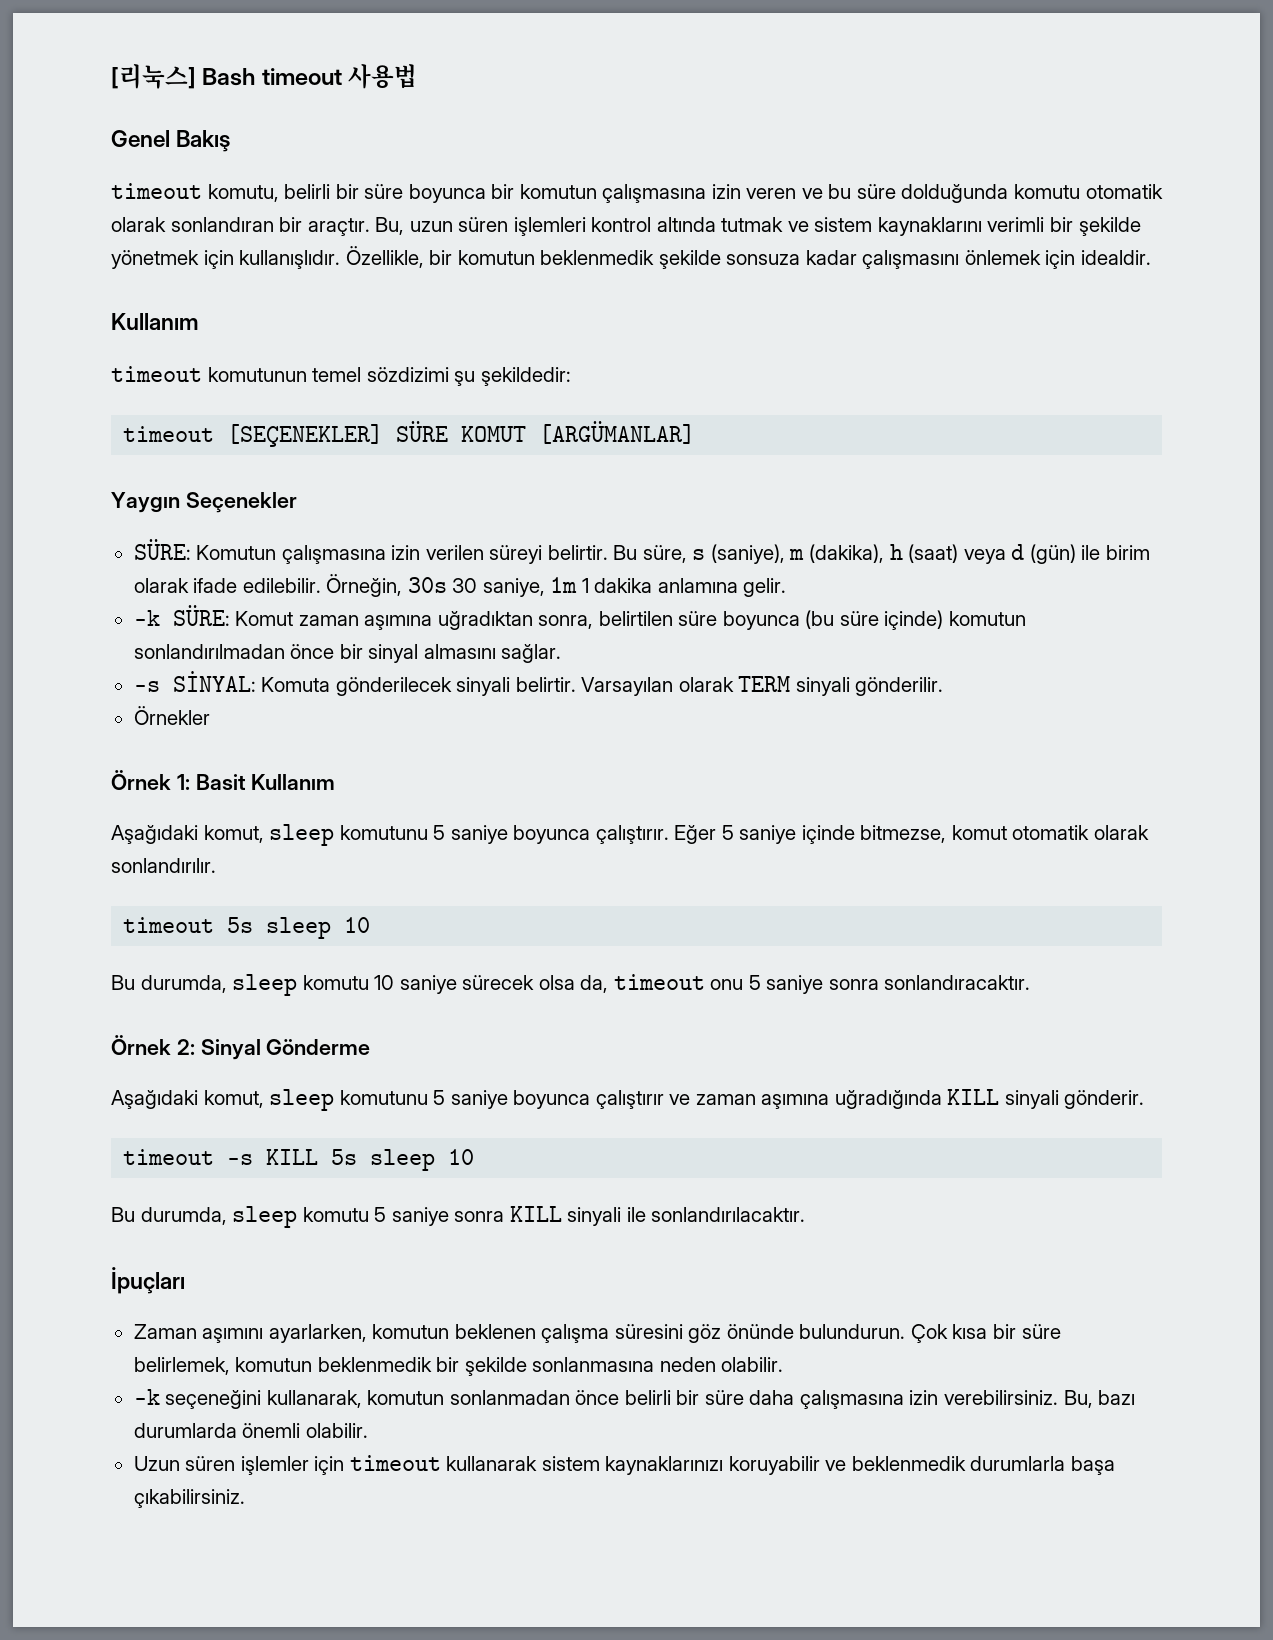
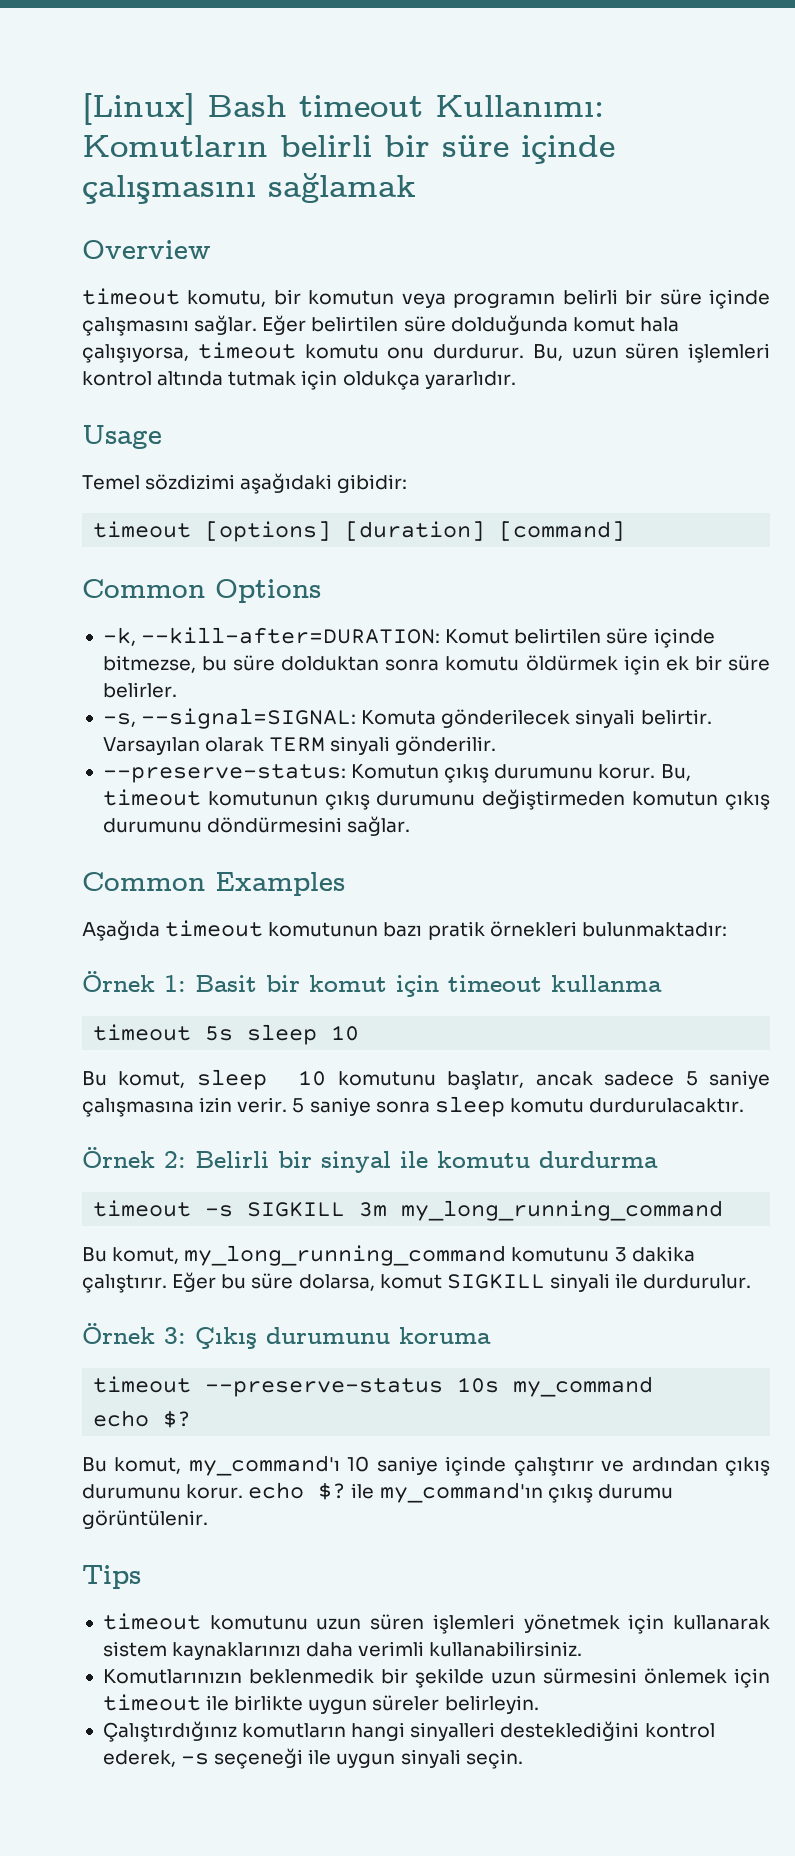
[111,64,196,89] [리눅스] -> [82,93,195,125] [Linux]
[348,64,418,89] [111,130,231,152] [111,183,1163,203] [111,217,370,236] 사용법 // Genel Bakış // timeout komutu, belirli bir süre boyunca bir komutun çalışmasına izin veren ve bu süre dolduğunda komutu otomatik olarak sonlandıran bir araçtır. -> [435,95,604,117] [82,135,615,164] [82,173,416,204] [82,240,211,259] [82,288,771,309] [82,315,679,336] [82,342,524,363] Kullanımı: Komutların belirli bir süre içinde çalışmasını sağlamak // Overview // timeout komutu, bir komutun veya programın belirli bir süre içinde çalışmasını sağlar. Eğer belirtilen süre dolduğunda komut hala çalışıyorsa, timeout komutu onu durdurur.
[787,217,1141,236] [111,246,1151,269] [111,313,199,330] [111,366,571,386] [123,421,696,447] [111,492,297,513] [133,539,1150,564] [133,574,787,597] [133,605,1026,630] [133,644,562,663] [133,671,256,692] ve sistem kaynaklarını verimli bir şekilde yönetmek için kullanışlıdır. Özellikle, bir komutun beklenmedik şekilde sonsuza kadar çalışmasını önlemek için idealdir. // Kullanım // timeout komutunun temel sözdizimi şu şekildedir: // timeout [SEÇENEKLER] SÜRE KOMUT [ARGÜMANLAR] // Yaygın Seçenekler // SÜRE: Komutun çalışmasına izin verilen süreyi belirtir. Bu süre, s (saniye), m (dakika), h (saat) veya d (gün) ile birim olarak ifade edilebilir. Örneğin, 30s 30 saniye, 1m 1 dakika anlamına gelir. // -k SÜRE: Komut zaman aşımına uğradıktan sonra, belirtilen süre boyunca (bu süre içinde) komutun sonlandırılmadan önce bir sinyal almasını sağlar. // -s SİNYAL: -> [301,370,516,390] [82,425,162,449] [82,473,408,494] [93,521,626,542] [82,579,321,603] [102,627,715,648] [102,655,771,675] [102,682,177,698] [102,708,357,729] için oldukça yararlıdır. // Usage // Temel sözdizimi aşağıdaki gibidir: // timeout [options] [duration] [command] // Common Options // -k, --kill-after=DURATION: Komut belirtilen süre içinde bitmezse, bu süre dolduktan sonra komutu öldürmek için ek bir süre belirler. // -s, --signal=SIGNAL:
[133,706,210,725] [111,770,336,790] [111,824,1150,846] [111,858,216,873] Örnekler // Örnek 1: Basit Kullanım // Aşağıdaki komut, sleep komutunu 5 saniye boyunca çalıştırır. Eğer 5 saniye içinde bitmezse, komut otomatik olarak sonlandırılır. -> [102,764,691,783] [102,789,771,810] [102,816,411,836] [82,872,345,896] [82,920,727,941] [82,971,662,997] --preserve-status: Komutun çıkış durumunu korur. Bu, timeout komutunun çıkış durumunu değiştirmeden komutun çıkış durumunu döndürmesini sağlar. // Common Examples // Aşağıda timeout komutunun bazı pratik örnekleri bulunmaktadır: // Örnek 1: Basit bir komut için timeout kullanma
[140,974,1031,996] [111,1035,371,1060] [111,1089,1145,1111] [123,1149,475,1171] [111,1206,806,1228] [111,1267,185,1294] [133,1324,1061,1343] [133,1357,784,1376] [133,1389,1136,1409] [133,1423,368,1438] [133,1455,1115,1475] [133,1489,245,1508] durumda, sleep komutu 10 saniye sürecek olsa da, timeout onu 5 saniye sonra sonlandıracaktır. // Örnek 2: Sinyal Gönderme // Aşağıdaki komut, sleep komutunu 5 saniye boyunca çalıştırır ve zaman aşımına uğradığında KILL sinyali gönderir. // timeout -s KILL 5s sleep 10 // Bu durumda, sleep komutu 5 saniye sonra KILL sinyali ile sonlandırılacaktır. // İpuçları // Zaman aşımını ayarlarken, komutun beklenen çalışma süresini göz önünde bulundurun. Çok kısa bir süre belirlemek, komutun beklenmedik bir şekilde sonlanmasına neden olabilir. // -k seçeneğini kullanarak, komutun sonlanmadan önce belirli bir süre daha çalışmasına izin verebilirsiniz. Bu, bazı durumlarda önemli olabilir. // Uzun süren işlemler için timeout kullanarak sistem kaynaklarınızı koruyabilir ve beklenmedik durumlarla başa çıkabilirsiniz. -> [118,1069,770,1090] [82,1096,745,1117] [82,1147,658,1173] [93,1200,724,1221] [82,1245,695,1266] [82,1272,752,1293] [82,1323,491,1349] [93,1376,654,1397] [93,1410,192,1428] [82,1455,771,1476] [82,1482,673,1503] [82,1510,208,1529] [82,1565,141,1589] [102,1613,770,1634] [102,1641,583,1660] [102,1668,771,1688] [102,1694,539,1714] [102,1721,715,1742] [102,1748,523,1769] komut, sleep 10 komutunu başlatır, ancak sadece 5 saniye çalışmasına izin verir. 5 saniye sonra sleep komutu durdurulacaktır. // Örnek 2: Belirli bir sinyal ile komutu durdurma // timeout -s SIGKILL 3m my_long_running_command // Bu komut, my_long_running_command komutunu 3 dakika çalıştırır. Eğer bu süre dolarsa, komut SIGKILL sinyali ile durdurulur. // Örnek 3: Çıkış durumunu koruma // timeout --preserve-status 10s my_command // echo $? // Bu komut, my_command'ı 10 saniye içinde çalıştırır ve ardından çıkış durumunu korur. echo $? ile my_command'ın çıkış durumu görüntülenir. // Tips // timeout komutunu uzun süren işlemleri yönetmek için kullanarak sistem kaynaklarınızı daha verimli kullanabilirsiniz. // Komutlarınızın beklenmedik bir şekilde uzun sürmesini önlemek için timeout ile birlikte uygun süreler belirleyin. // Çalıştırdığınız komutların hangi sinyalleri desteklediğini kontrol ederek, -s seçeneği ile uygun sinyali seçin.

